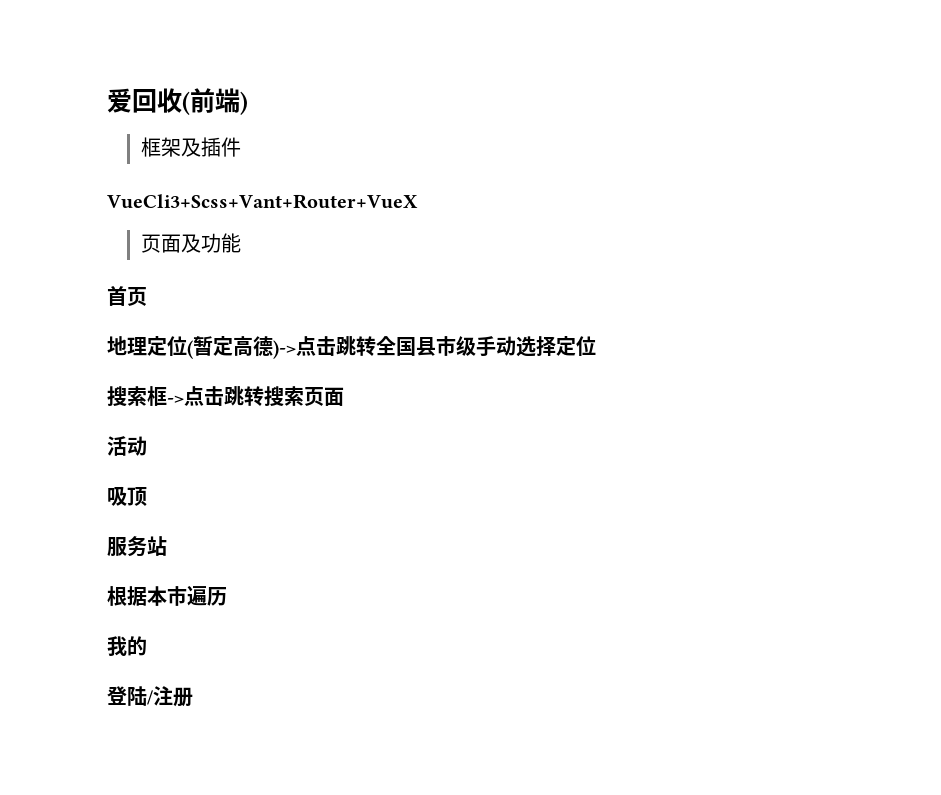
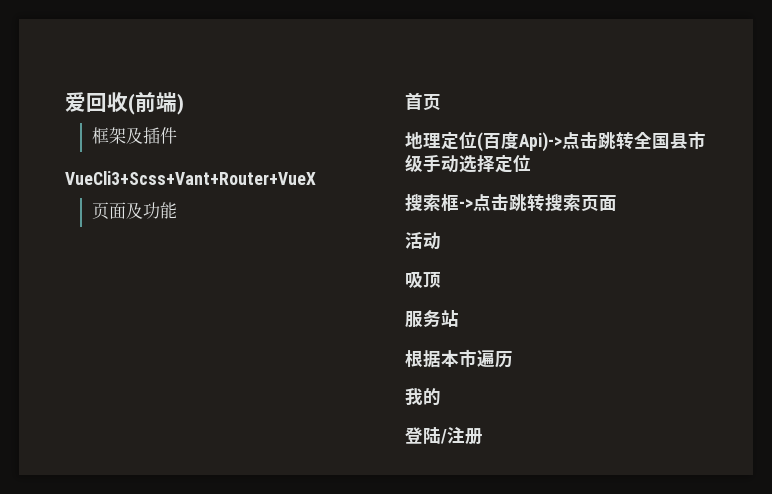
[193,336,296,359] 暂定高德)-> -> [483,132,562,152] 百度Api)->

